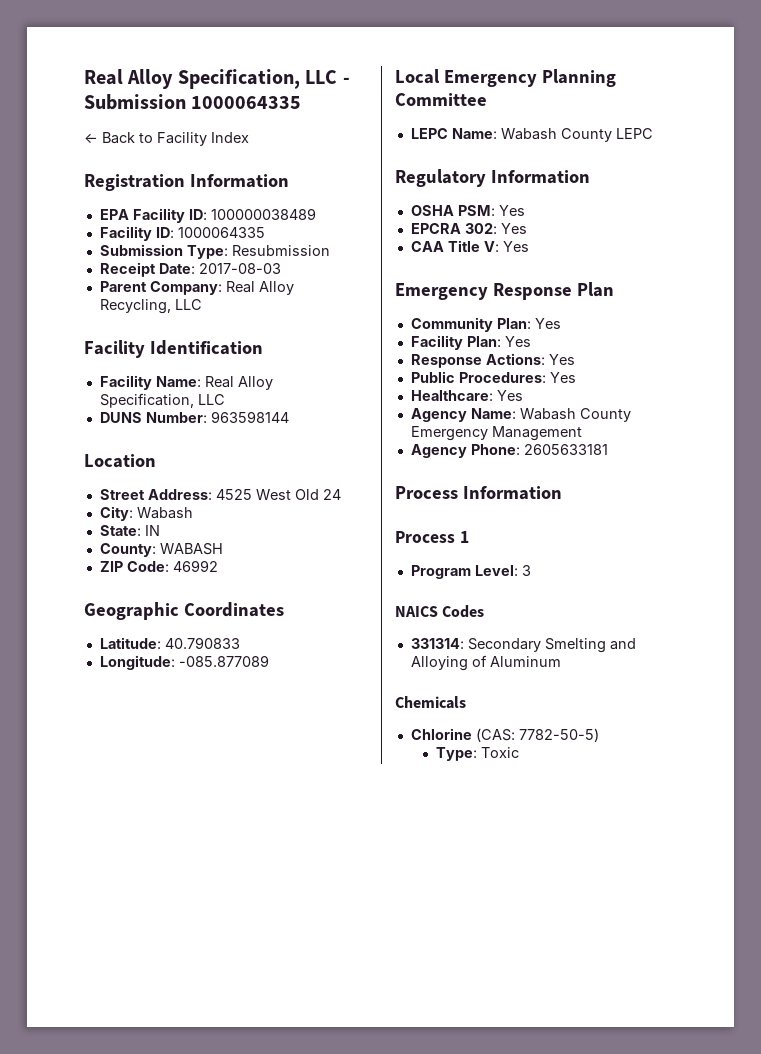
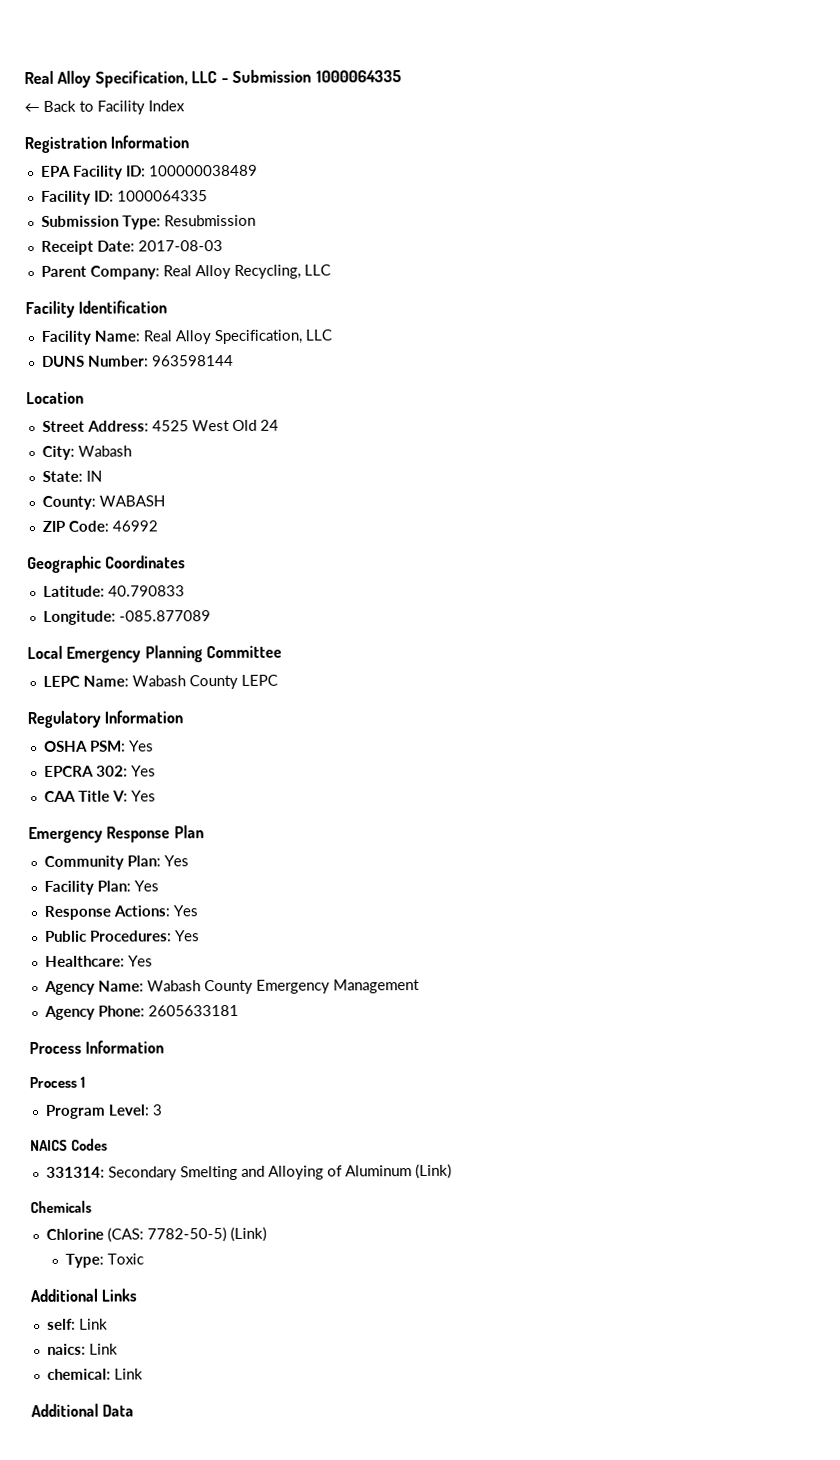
(561, 661) none -> [414,1163,452,1180] (Link)
(599, 735) none -> [229,1226,267,1243] (Link)
(520, 752) none -> [30,1288,138,1303] [46,1318,108,1330] [46,1343,118,1355] [46,1368,143,1380] [31,1403,135,1418] // Additional Links // self: Link // naics: Link // chemical: Link // Additional Data

